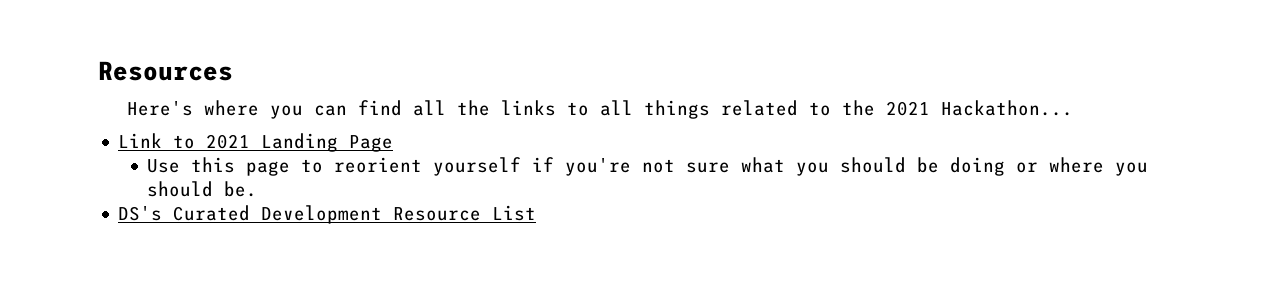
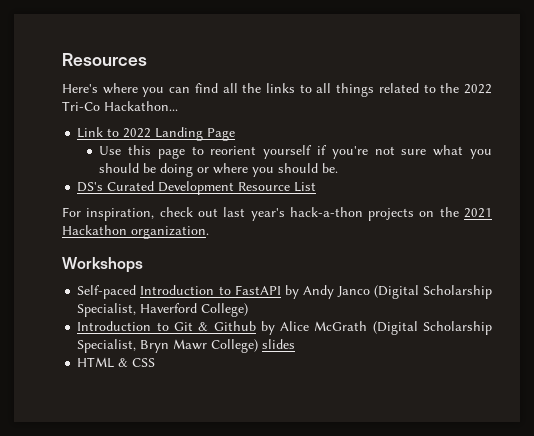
[886,101,931,116] 2021 -> [464,84,493,94] [62,101,100,111] 2022 Tri-Co
[206,134,251,149] 2021 -> [123,128,152,138] 2022
(537, 213) none -> [62,207,493,221] [62,225,209,239] [62,257,143,273] [77,285,492,299] [77,303,249,317] [77,321,492,335] [77,339,296,353] [77,357,156,368] // For inspiration, check out last year's hack-a-thon projects on the 2021 Hackathon organization. // Workshops // Self-paced Introduction to FastAPI by Andy Janco (Digital Scholarship Specialist, Haverford College) // Introduction to Git & Github by Alice McGrath (Digital Scholarship Specialist, Bryn Mawr College) slides // HTML & CSS

